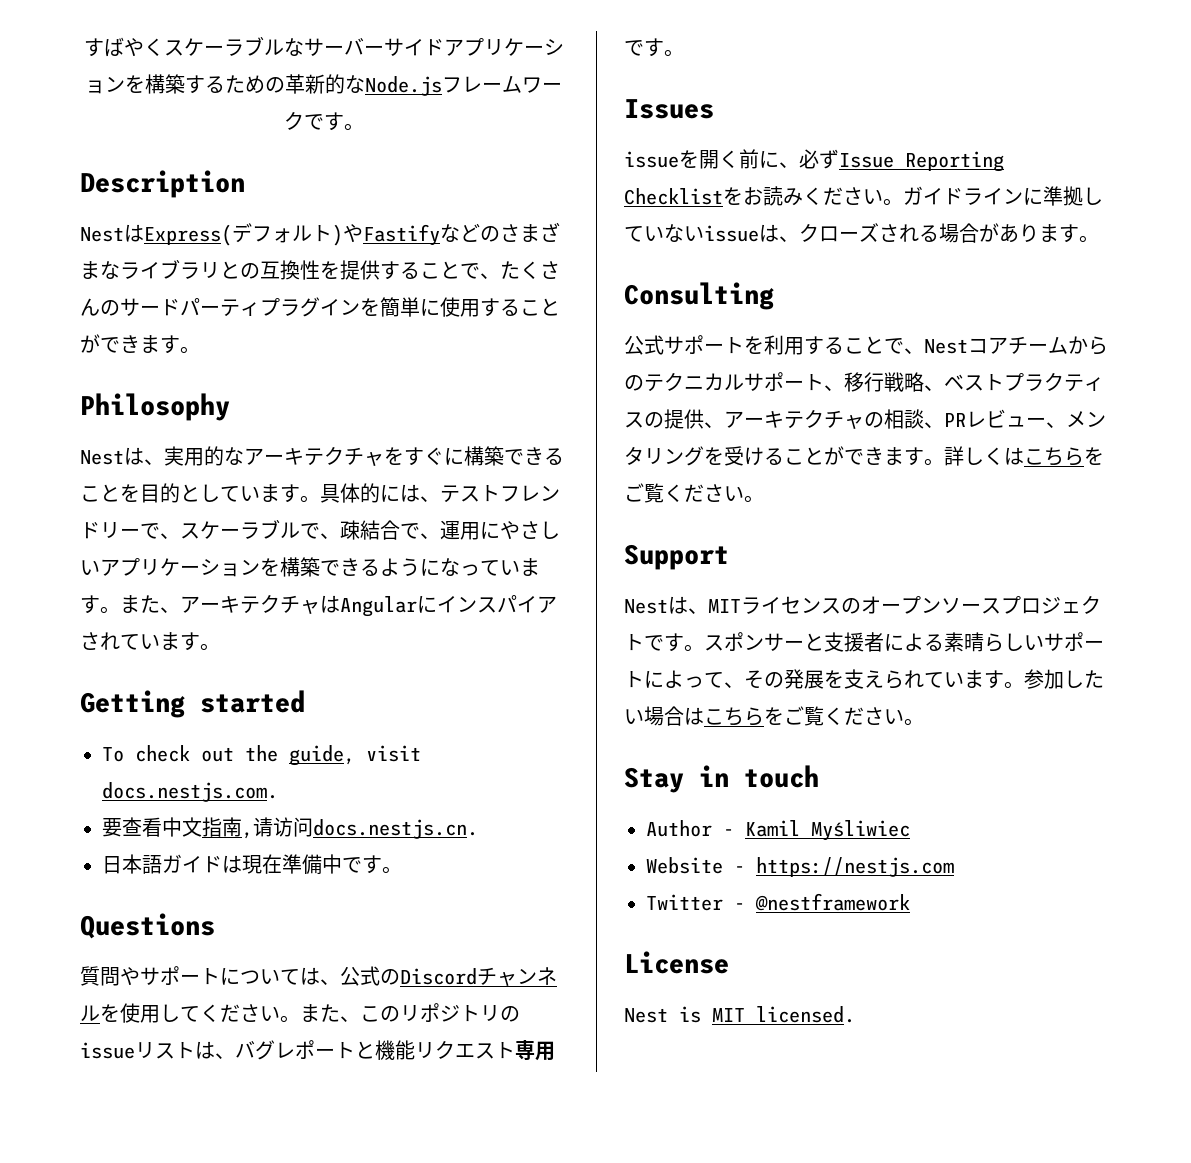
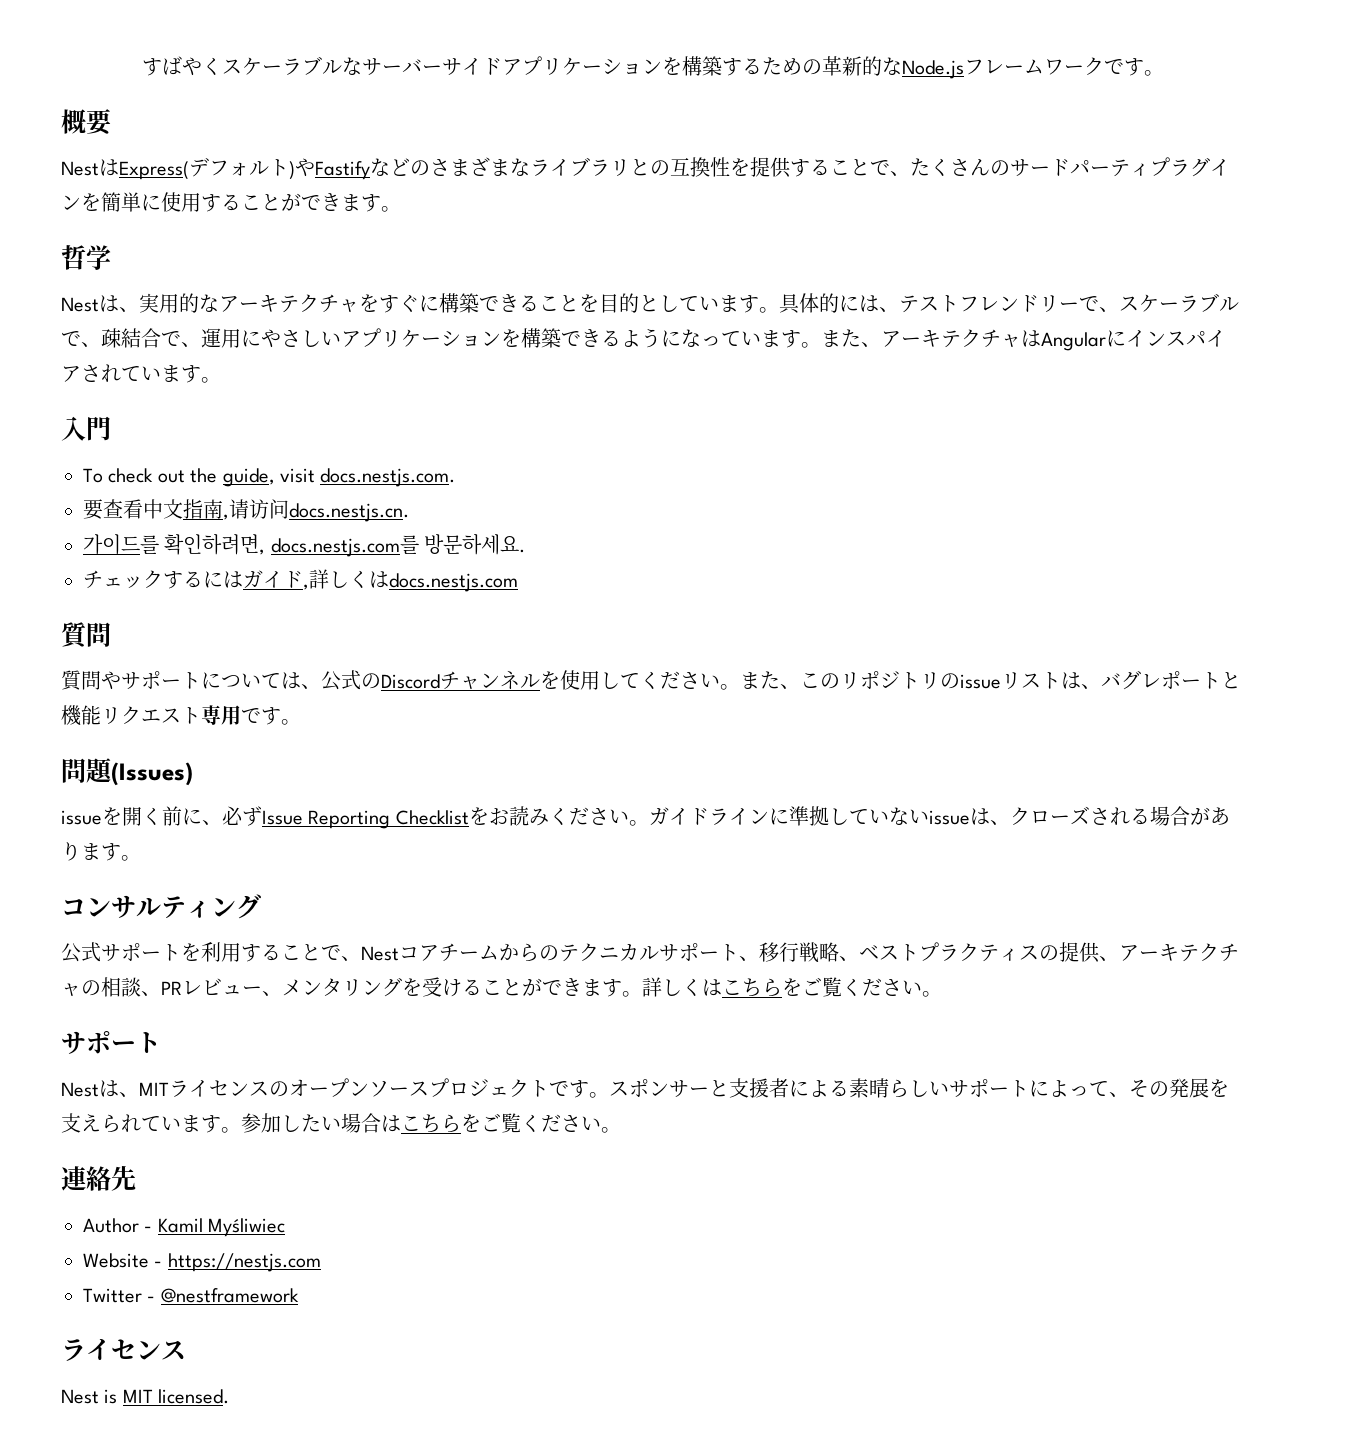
[80,170,245,198] Description -> [61,109,112,135] 概要
[80,393,230,421] Philosophy -> [61,245,111,270] 哲学
[80,690,305,718] Getting started -> [61,416,111,441] 入門
[102,854,402,875] [80,913,215,939] 日本語ガイドは現在準備中です。 // Questions -> [83,534,526,557] [83,569,518,592] [61,622,111,649] 가이드를 확인하려면, docs.nestjs.com를 방문하세요. // チェックするにはガイド,詳しくはdocs.nestjs.com // 質問
[624,99,714,119] Issues -> [61,758,193,786] 問題(Issues)
[624,282,774,310] Consulting -> [61,894,261,919] コンサルティング
[624,544,729,570] Support -> [61,1030,161,1054] サポート
[624,765,819,793] Stay in touch -> [61,1166,136,1191] 連絡先
[624,951,729,974] License -> [61,1338,186,1361] ライセンス

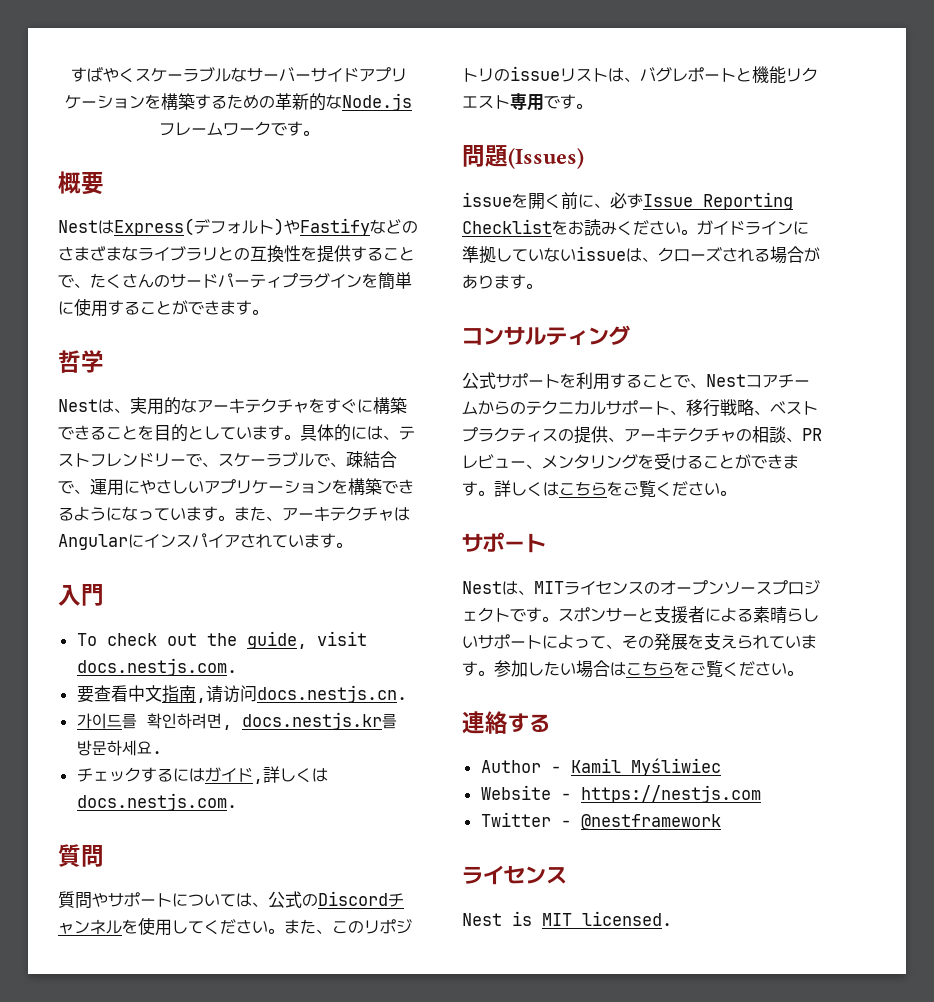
[270,535,419,557] docs.nestjs.com를 -> [241,712,397,730] docs.nestjs.kr를
[389,573,518,592] docs.nestjs.com -> [76,793,237,811] docs.nestjs.com.
[111,1166,136,1191] 先 -> [508,713,550,733] する

